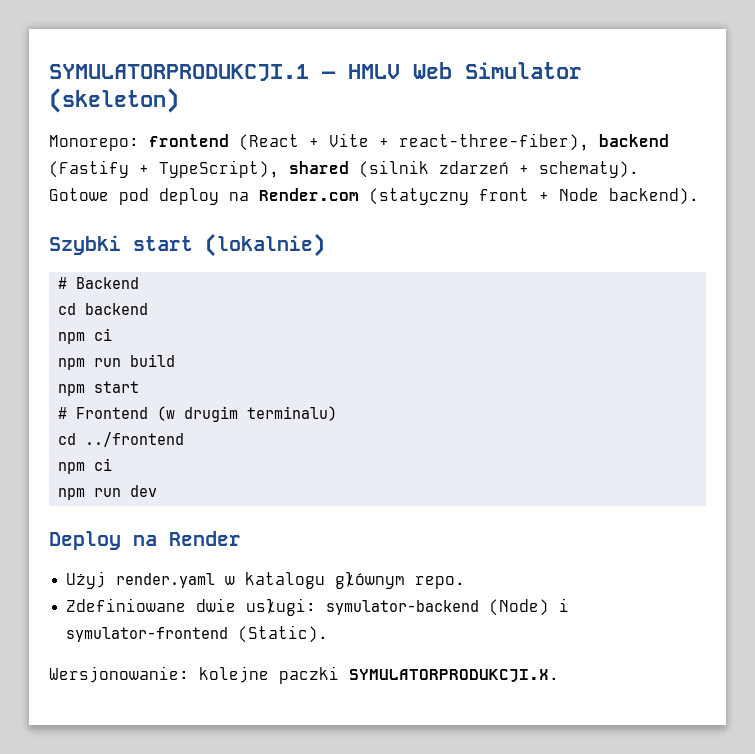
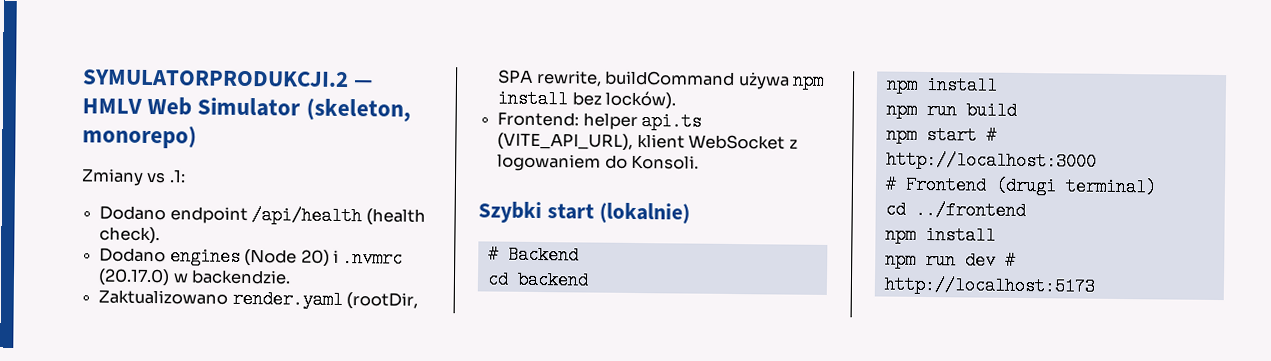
[49,64,309,81] SYMULATORPRODUKCJI.1 -> [82,69,349,88] SYMULATORPRODUKCJI.2
[49,88,179,113] [49,133,669,151] [49,160,639,178] [49,188,699,205] (skeleton) // Monorepo: frontend (React + Vite + react-three-fiber), backend (Fastify + TypeScript), shared (silnik zdarzeń + schematy). Gotowe pod deploy na Render.com (statyczny front + Node backend). -> [305,98,411,122] [82,125,197,149] [81,168,186,186] [99,205,426,226] [99,226,161,245] [99,247,404,268] [98,268,292,287] [98,289,419,310] [497,69,824,90] [497,89,677,110] [497,111,703,131] [497,132,798,151] [497,153,700,172] (skeleton, monorepo) // Zmiany vs .1: // Dodano endpoint /api/health (health check). // Dodano engines (Node 20) i .nvmrc (20.17.0) w backendzie. // Zaktualizowano render.yaml (rootDir, SPA rewrite, buildCommand używa npm install bez locków). // Frontend: helper api.ts (VITE_API_URL), klient WebSocket z logowaniem do Konsoli.
[94,328,113,341] ci -> [925,75,998,95] install
(140, 387) none -> [985,126,997,145] [885,150,1097,171] # http://localhost:3000
[157,406,338,422] (w drugim terminalu) -> [994,176,1157,197] (drugi terminal)
[94,458,113,471] ci -> [924,225,996,245] install
[49,531,241,550] [66,571,466,589] [66,598,570,616] [66,625,329,643] [49,666,559,684] // Deploy na Render // Użyj render.yaml w katalogu głównym repo. // Zdefiniowane dwie usługi: symulator-backend (Node) i symulator-frontend (Static). // Wersjonowanie: kolejne paczki SYMULATORPRODUKCJI.X. -> [1004,251,1016,270] [883,275,1096,296] # http://localhost:5173

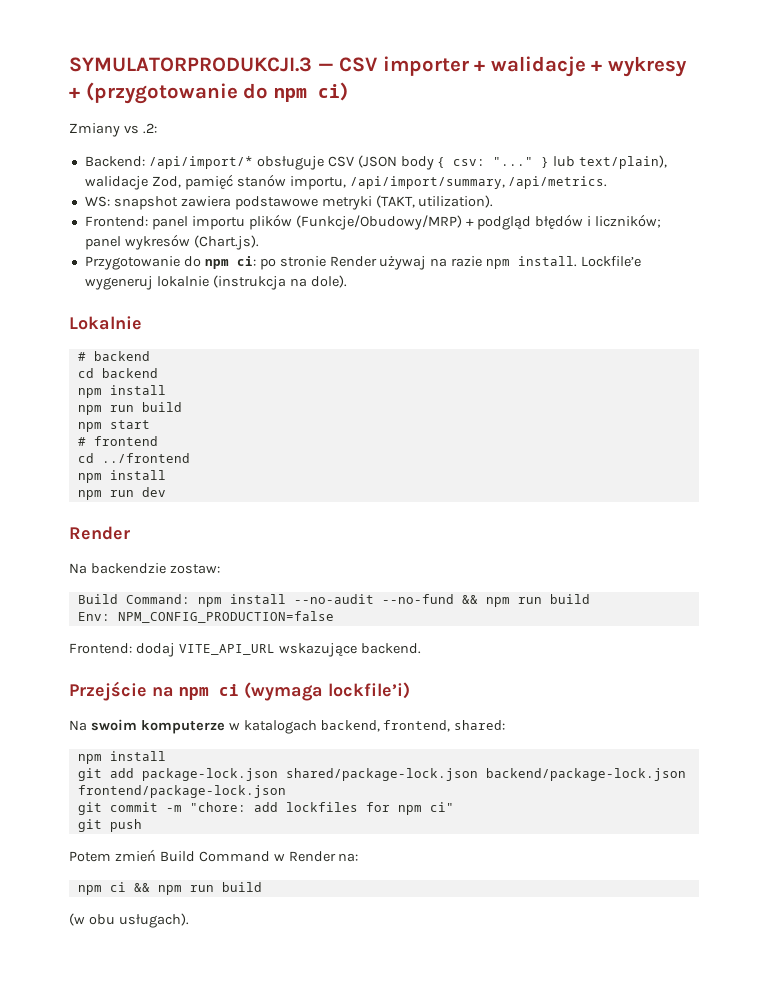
[82,69,374,88] [82,96,411,122] [82,125,197,149] [81,168,186,186] [99,205,426,226] [99,226,161,245] [99,247,404,268] [98,268,292,287] [98,289,419,310] [497,69,824,90] [497,89,677,110] [497,111,703,131] [497,132,798,151] [497,153,700,172] [478,201,690,224] [487,245,579,265] SYMULATORPRODUKCJI.2 — HMLV Web Simulator (skeleton, monorepo) // Zmiany vs .1: // Dodano endpoint /api/health (health check). // Dodano engines (Node 20) i .nvmrc (20.17.0) w backendzie. // Zaktualizowano render.yaml (rootDir, SPA rewrite, buildCommand używa npm install bez locków). // Frontend: helper api.ts (VITE_API_URL), klient WebSocket z logowaniem do Konsoli. // Szybki start (lokalnie) // # Backend -> [69,56,687,77] [69,82,348,104] [69,123,157,137] [84,155,668,170] [84,174,608,190] [84,195,494,210] [84,214,662,230] [84,234,259,250] [84,256,642,270] [84,275,347,290] [69,316,142,330] [77,351,150,361] SYMULATORPRODUKCJI.3 — CSV importer + walidacje + wykresy + (przygotowanie do npm ci) // Zmiany vs .2: // Backend: /api/import/* obsługuje CSV (JSON body { csv: "..." } lub text/plain), walidacje Zod, pamięć stanów importu, /api/import/summary, /api/metrics. // WS: snapshot zawiera podstawowe metryki (TAKT, utilization). // Frontend: panel importu plików (Funkcje/Obudowy/MRP) + podgląd błędów i liczników; panel wykresów (Chart.js). // Przygotowanie do npm ci: po stronie Render używaj na razie npm install. Lockfile’e wygeneruj lokalnie (instrukcja na dole). // Lokalnie // # backend
[985,126,997,145] [885,150,1097,171] [884,175,1157,197] # http://localhost:3000 // # Frontend (drugi terminal) -> [77,436,158,446] // # frontend
[1004,251,1016,270] [883,275,1096,296] # http://localhost:5173 -> [69,526,130,540] [69,563,220,574] [77,594,590,607] [77,611,334,623] [69,643,421,657] [69,681,410,701] [69,719,506,734] [77,751,166,764] [77,768,686,781] [77,785,286,798] [77,802,454,815] [77,819,142,832] [69,849,359,862] [77,882,262,895] [69,913,189,928] // Render // Na backendzie zostaw: // Build Command: npm install --no-audit --no-fund && npm run build // Env: NPM_CONFIG_PRODUCTION=false // Frontend: dodaj VITE_API_URL wskazujące backend. // Przejście na npm ci (wymaga lockfile’i) // Na swoim komputerze w katalogach backend, frontend, shared: // npm install // git add package-lock.json shared/package-lock.json backend/package-lock.json frontend/package-lock.json // git commit -m "chore: add lockfiles for npm ci" // git push // Potem zmień Build Command w Render na: // npm ci && npm run build // (w obu usługach).

